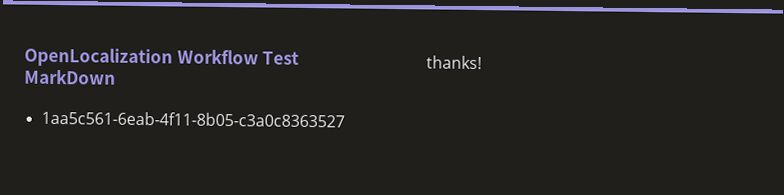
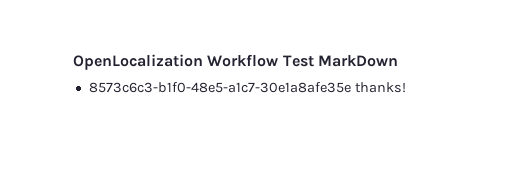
[40,110,345,128] 1aa5c561-6eab-4f11-8b05-c3a0c8363527 -> [88,82,351,93] 8573c6c3-b1f0-48e5-a1c7-30e1a8afe35e

